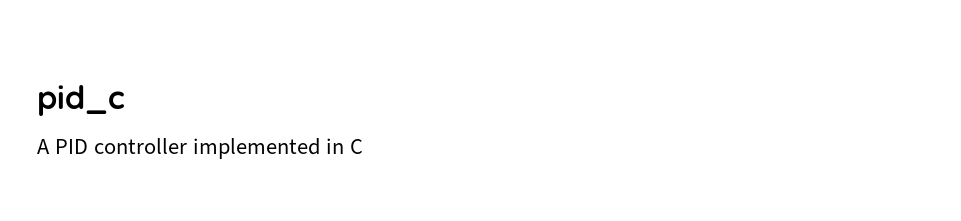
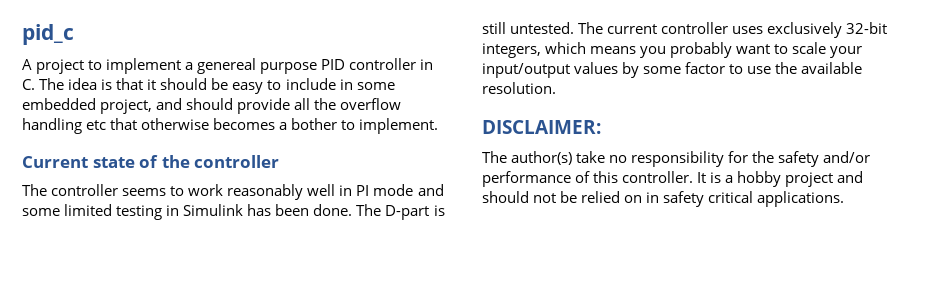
[55,138,364,159] PID controller implemented in C -> [36,58,434,74] [22,78,395,94] [22,98,402,114] [22,118,439,134] [22,155,280,168] [22,184,444,200] [22,204,445,220] [482,22,888,38] [482,42,863,58] [482,62,863,78] [482,82,556,94] [482,120,601,134] [482,151,871,167] [482,171,864,187] [482,191,845,207] project to implement a genereal purpose PID controller in C. The idea is that it should be easy to include in some embedded project, and should provide all the overflow handling etc that otherwise becomes a bother to implement. // Current state of the controller // The controller seems to work reasonably well in PI mode and some limited testing in Simulink has been done. The D-part is still untested. The current controller uses exclusively 32-bit integers, which means you probably want to scale your input/output values by some factor to use the available resolution. // DISCLAIMER: // The author(s) take no responsibility for the safety and/or performance of this controller. It is a hobby project and should not be relied on in safety critical applications.

